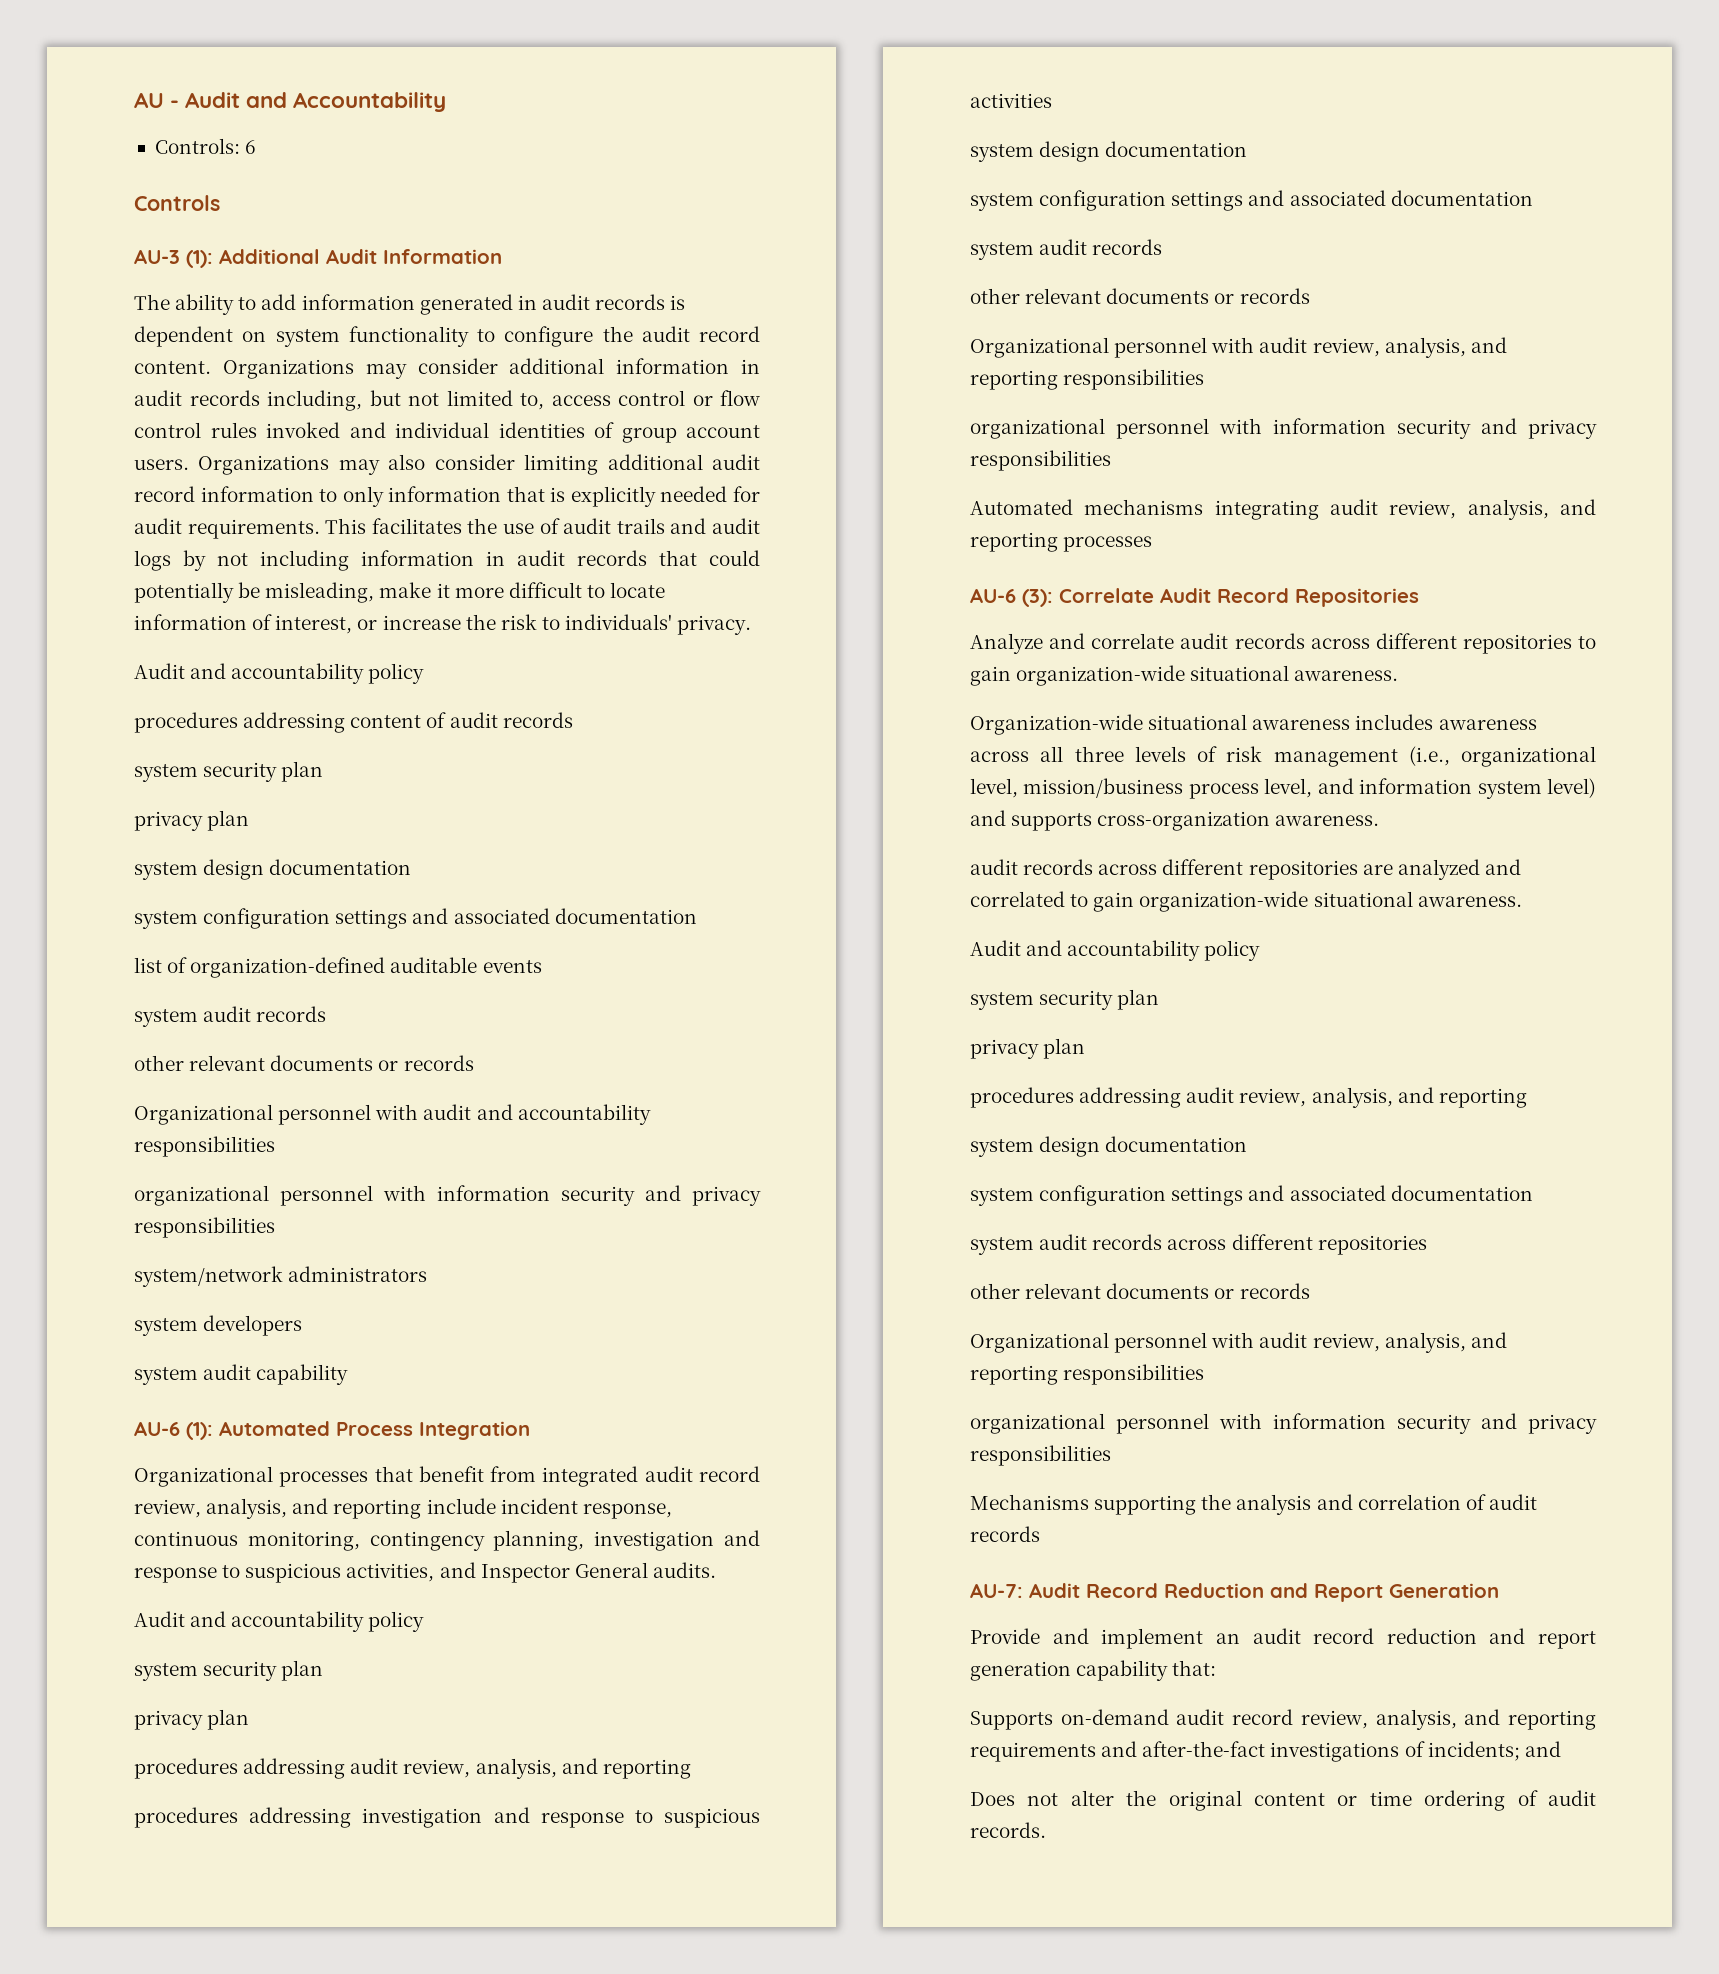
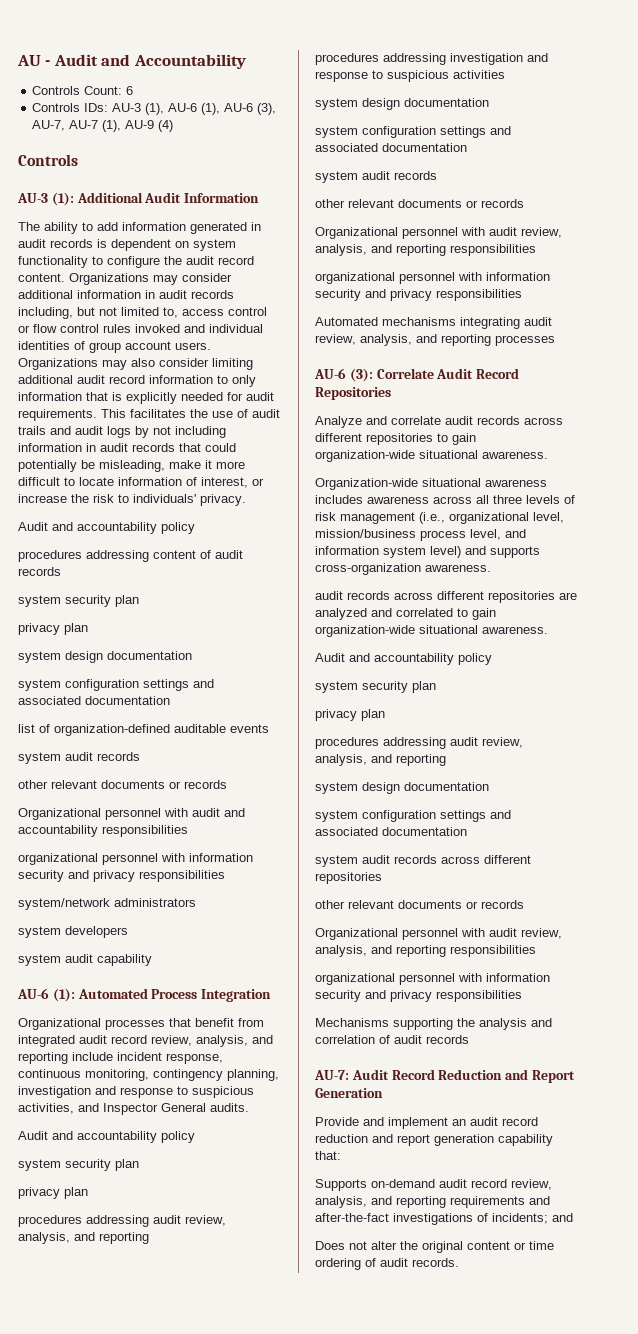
[154,138,240,154] Controls: -> [32,86,123,95] Controls Count:
(257, 147) none -> [32,103,277,115] [32,120,174,132] // Controls IDs: AU-3 (1), AU-6 (1), AU-6 (3), AU-7, AU-7 (1), AU-9 (4)

